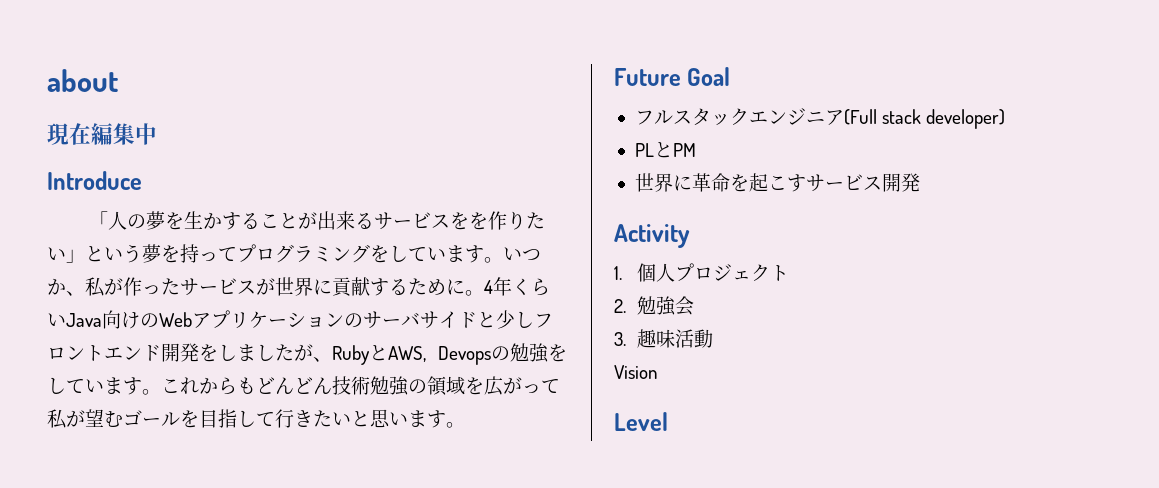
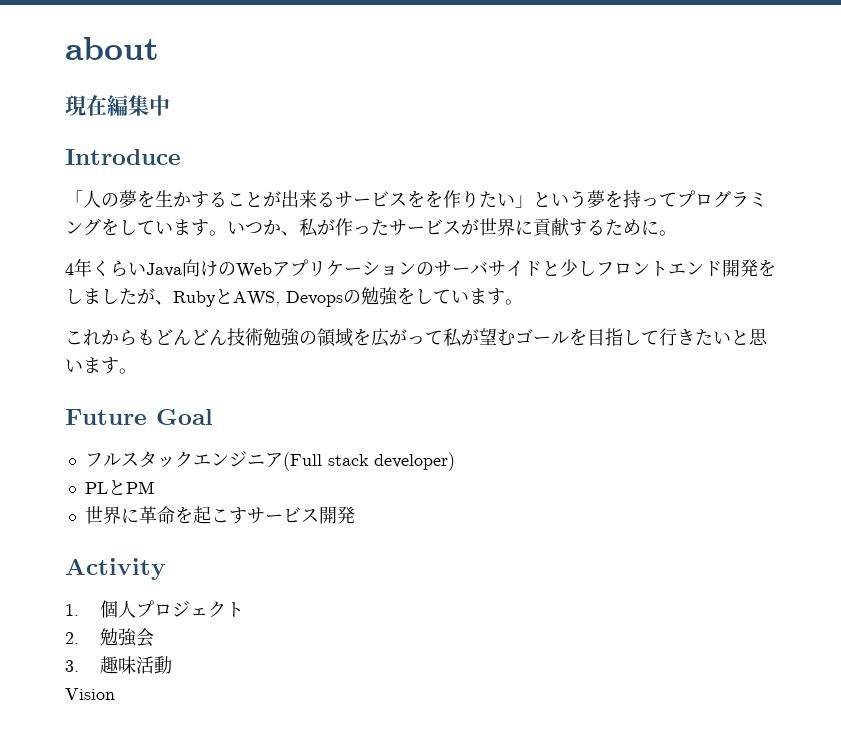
(484, 293) none -> (677, 233) //
(161, 392) none -> (523, 302) //
[614,412,668,431] // Level -> (115, 694) none

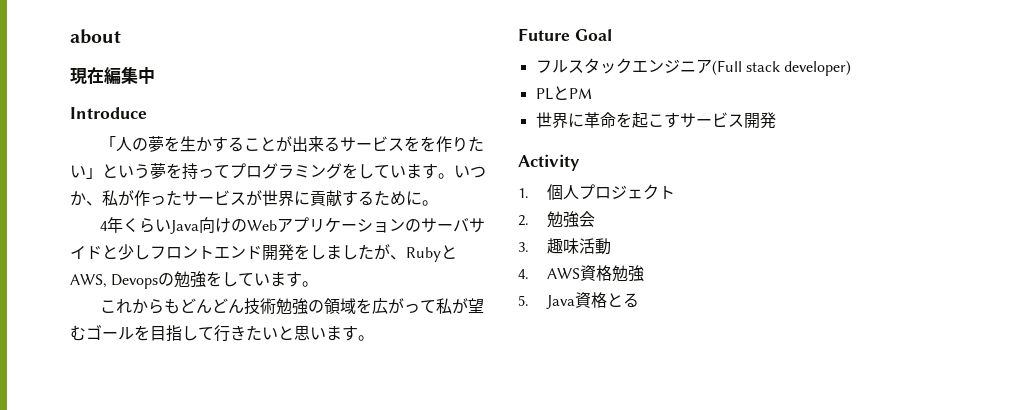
[65,688,115,700] Vision -> [518,265,644,282] [518,292,639,309] 4. AWS資格勉強 // 5. Java資格とる

